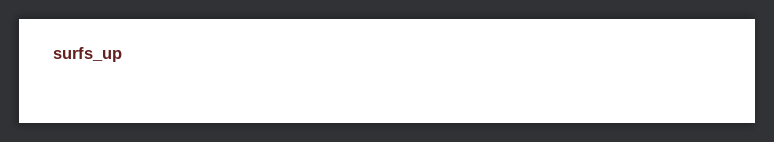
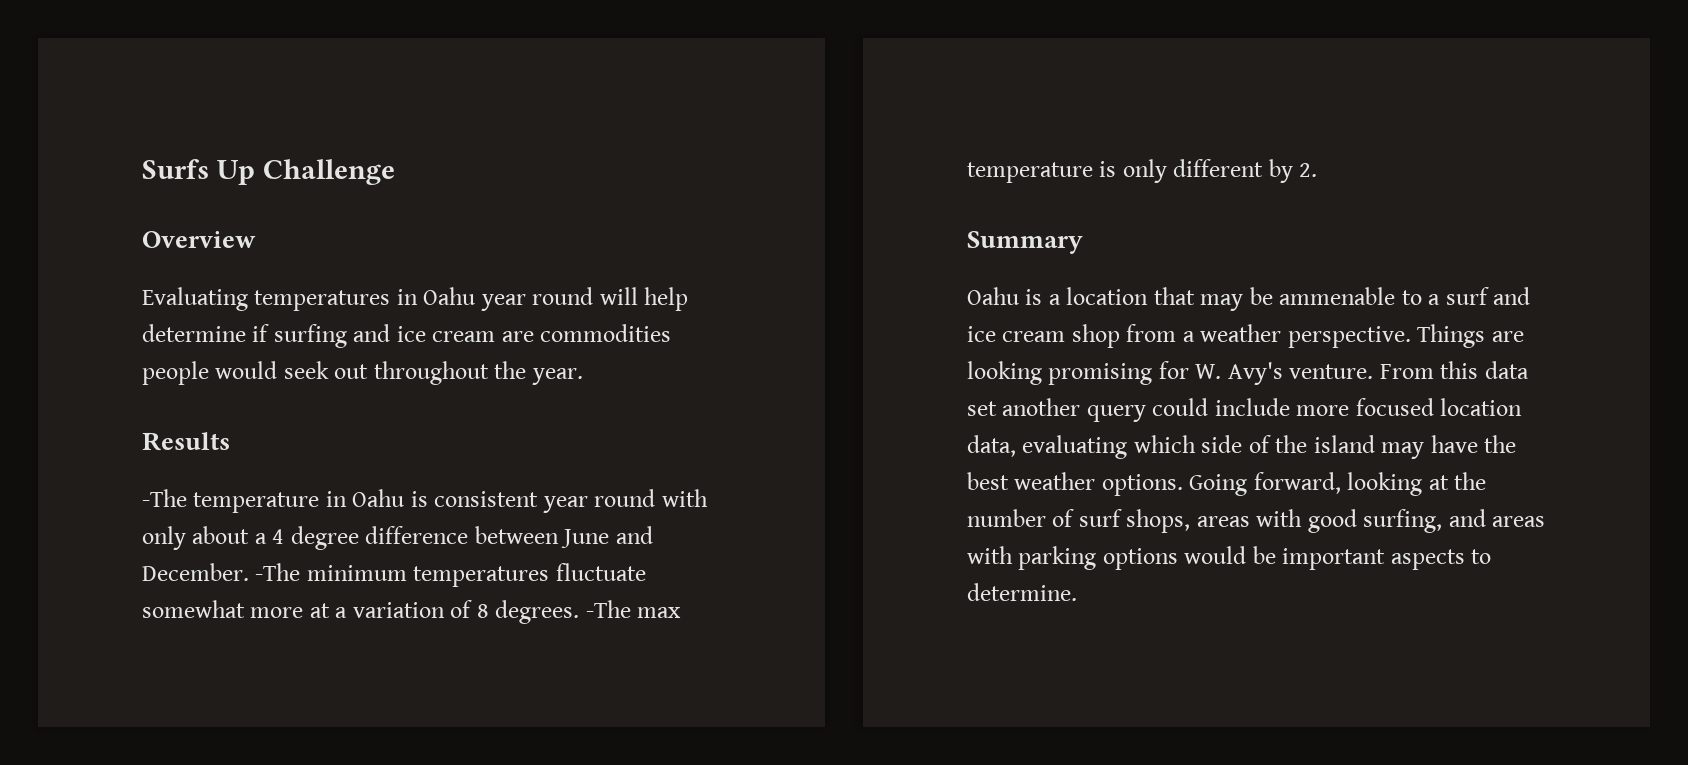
[53,47,122,62] surfs_up -> [142,159,395,185] [142,231,256,248] [142,287,689,311] [142,324,672,348] [142,361,583,385] [142,432,230,451] [142,489,708,513] [142,526,653,550] [142,563,646,587] [142,600,682,624] [967,159,1318,183] [967,231,1083,254] [967,287,1531,311] [967,324,1524,348] [967,361,1529,385] [967,398,1523,422] [967,435,1517,459] [967,472,1487,496] [967,509,1546,533] [967,546,1492,570] [967,583,1077,601] Surfs Up Challenge // Overview // Evaluating temperatures in Oahu year round will help determine if surfing and ice cream are commodities people would seek out throughout the year. // Results // -The temperature in Oahu is consistent year round with only about a 4 degree difference between June and December. -The minimum temperatures fluctuate somewhat more at a variation of 8 degrees. -The max temperature is only different by 2. // Summary // Oahu is a location that may be ammenable to a surf and ice cream shop from a weather perspective. Things are looking promising for W. Avy's venture. From this data set another query could include more focused location data, evaluating which side of the island may have the best weather options. Going forward, looking at the number of surf shops, areas with good surfing, and areas with parking options would be important aspects to determine.

